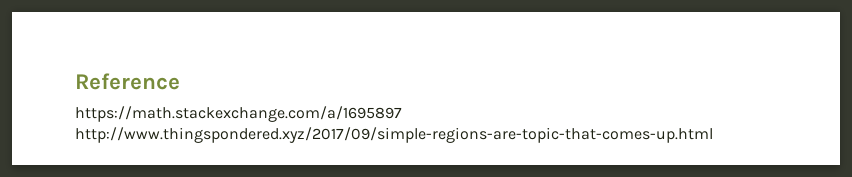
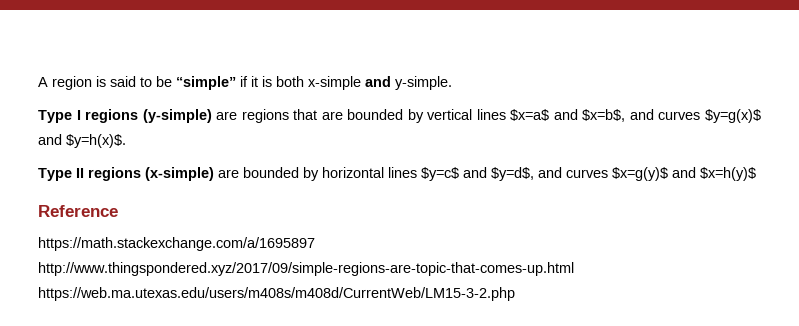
(75, 81) none -> [38,76,452,90] [38,109,761,123] [38,134,126,148] [38,167,756,181] A region is said to be “simple” if it is both x-simple and y-simple. // Type I regions (y-simple) are regions that are bounded by vertical lines $x=a$ and $x=b$, and curves $y=g(x)$ and $y=h(x)$. // Type II regions (x-simple) are bounded by horizontal lines $y=c$ and $y=d$, and curves $x=g(y)$ and $x=h(y)$ //
(713, 135) none -> [38,287,515,301] https://web.ma.utexas.edu/users/m408s/m408d/CurrentWeb/LM15-3-2.php

